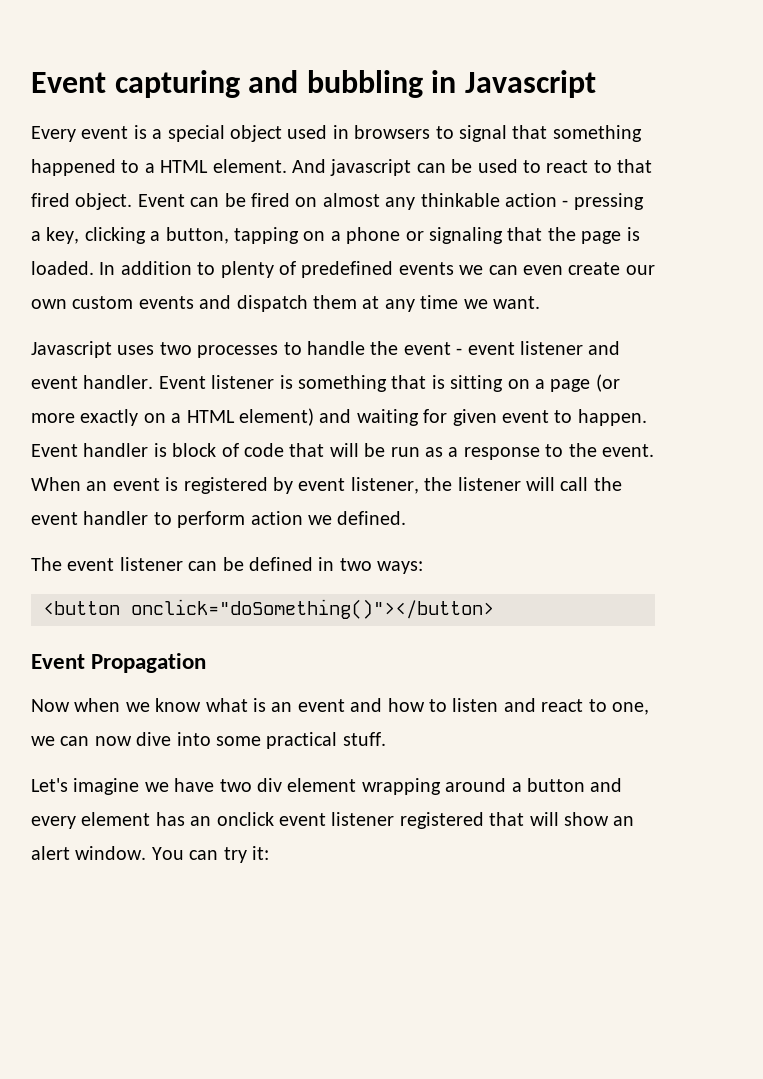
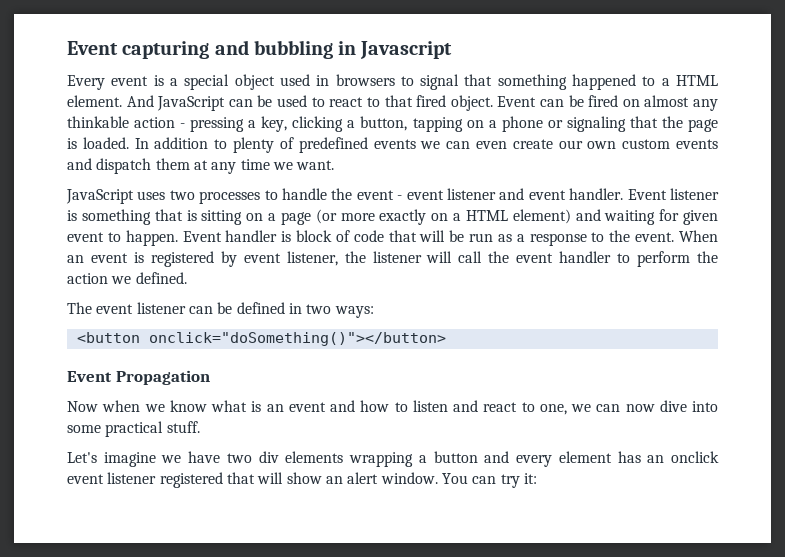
[330,159,412,176] javascript -> [157,96,226,111] JavaScript
[31,341,112,358] Javascript -> [66,189,134,204] JavaScript
(246, 519) none -> [697,251,718,263] the
[287,778,507,795] element wrapping around -> [285,451,414,467] elements wrapping

